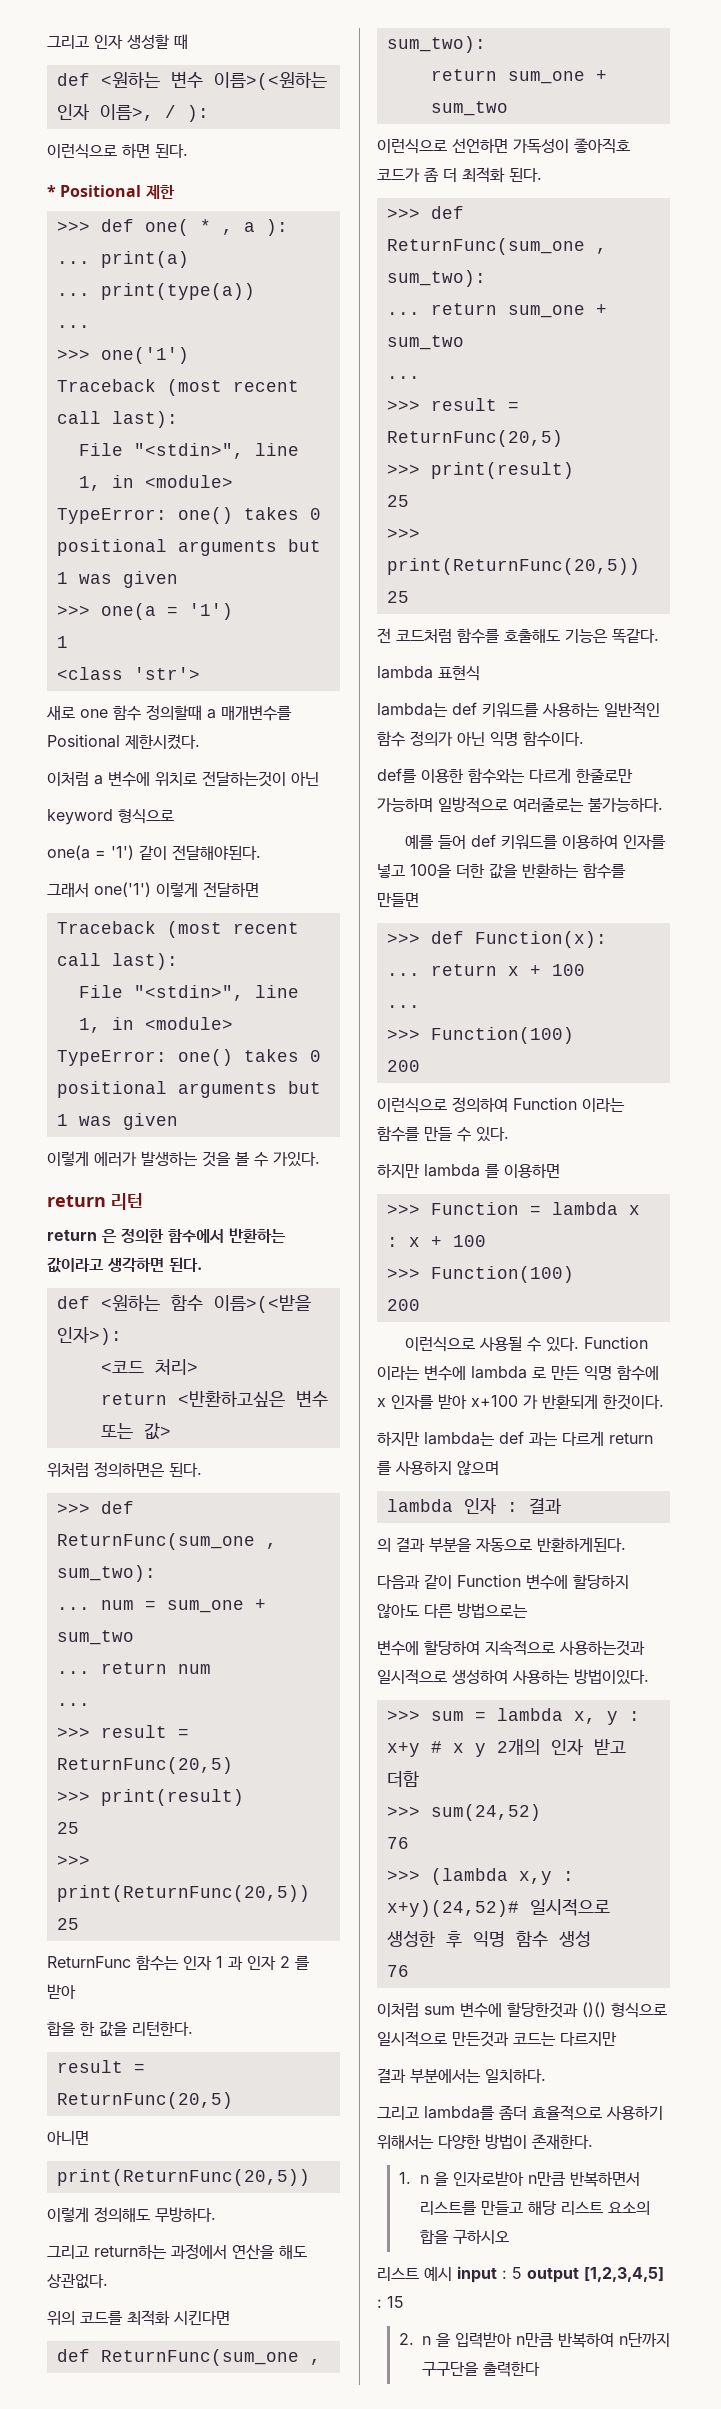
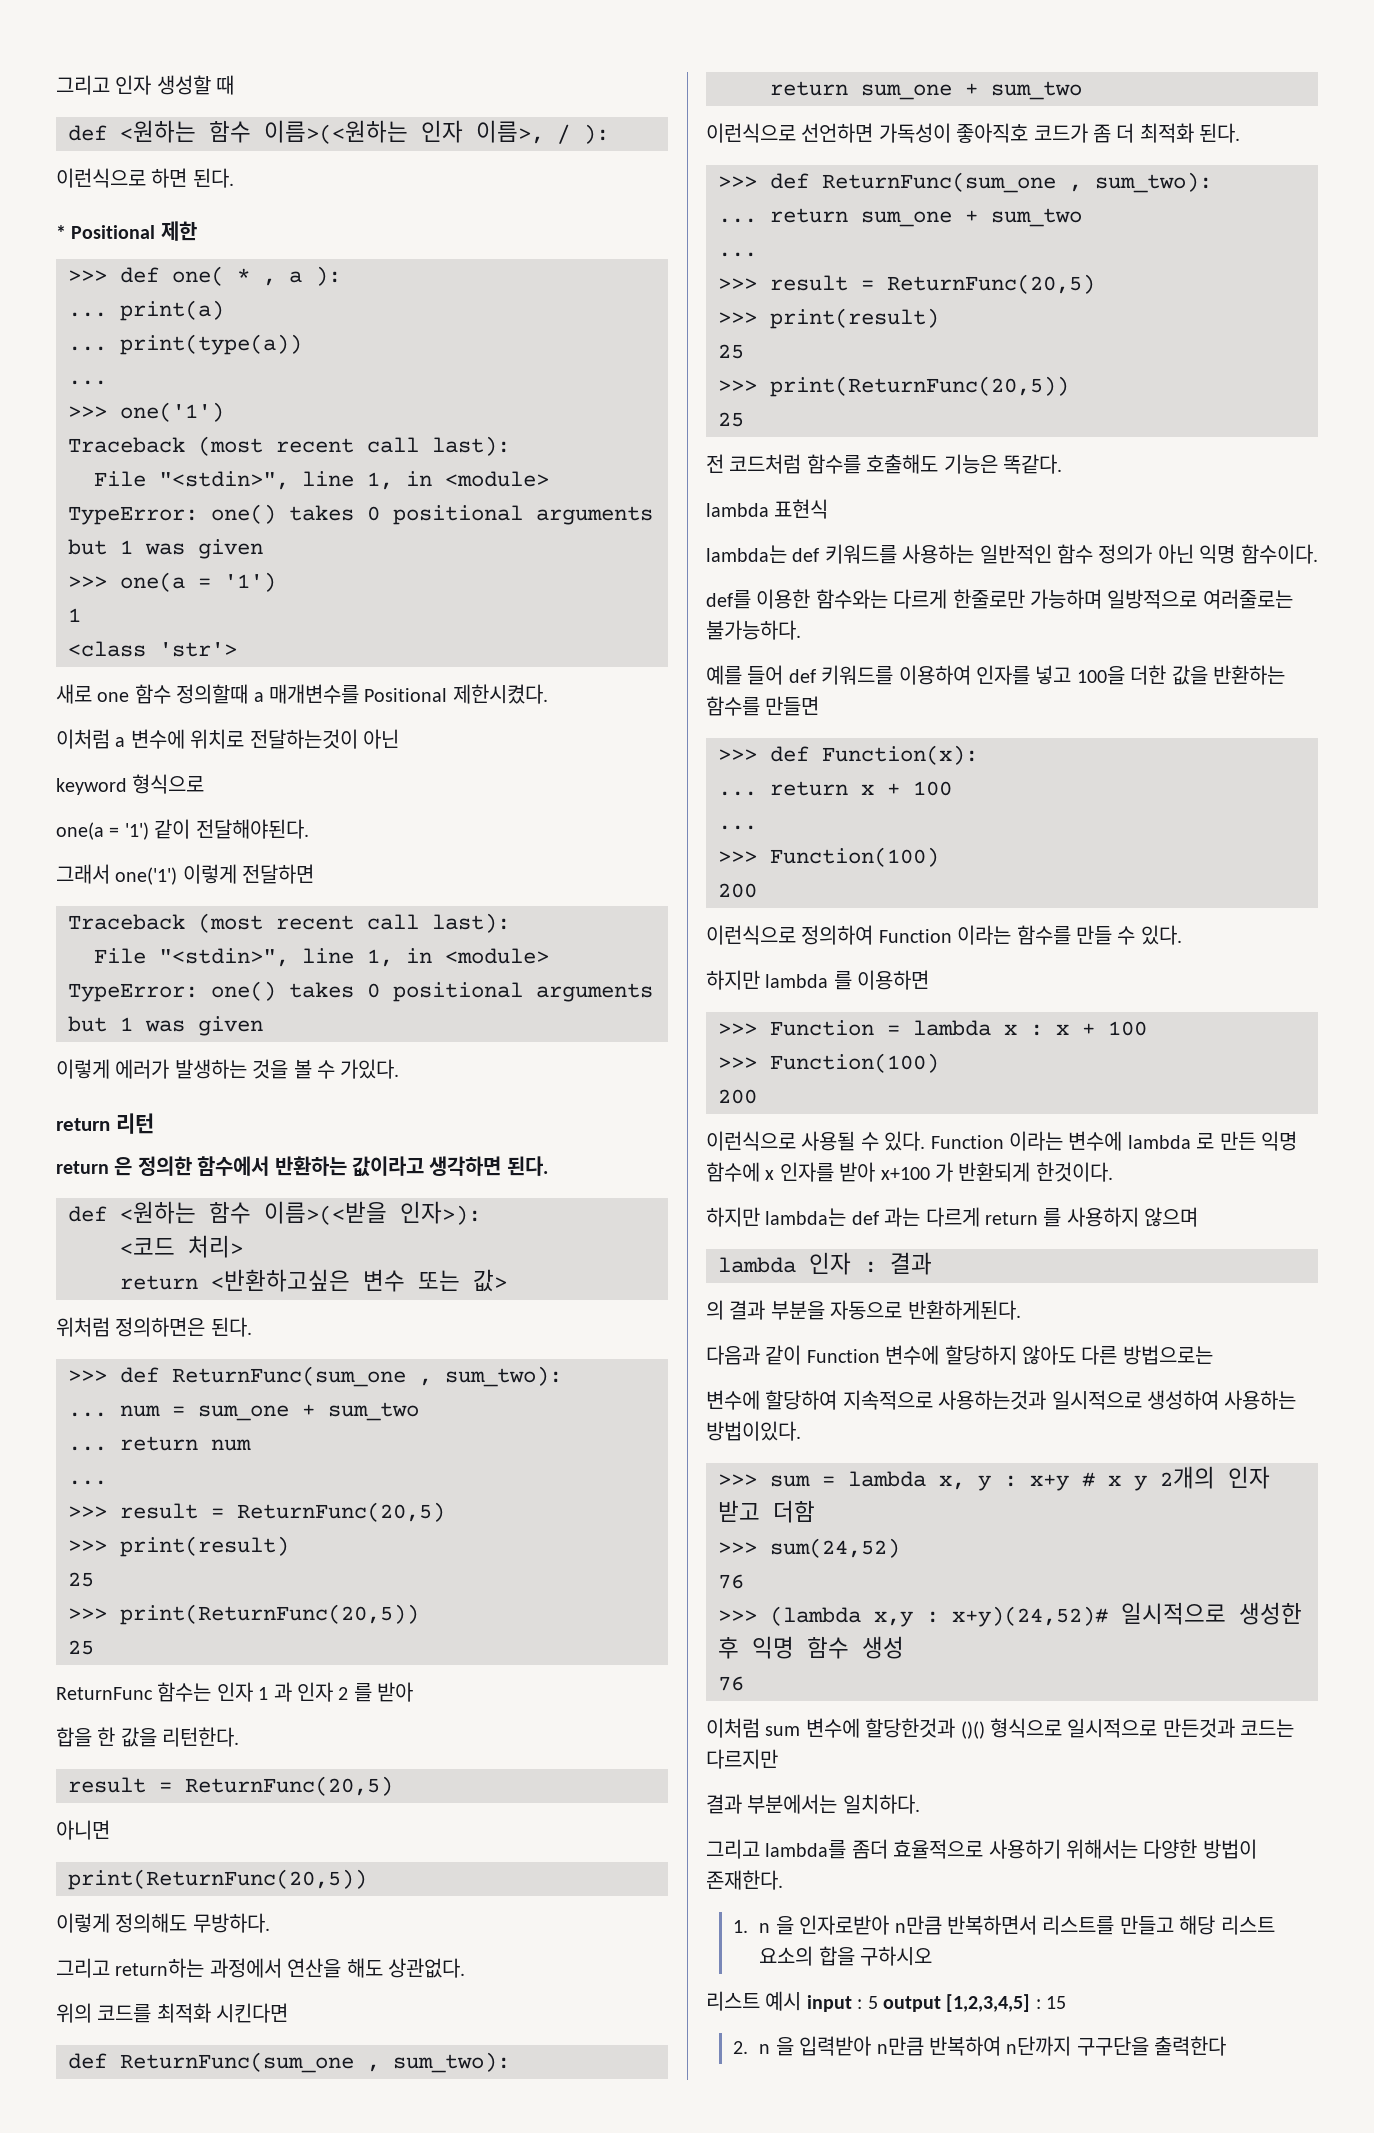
[170,71,203,88] 변수 -> [209,120,251,143] 함수

